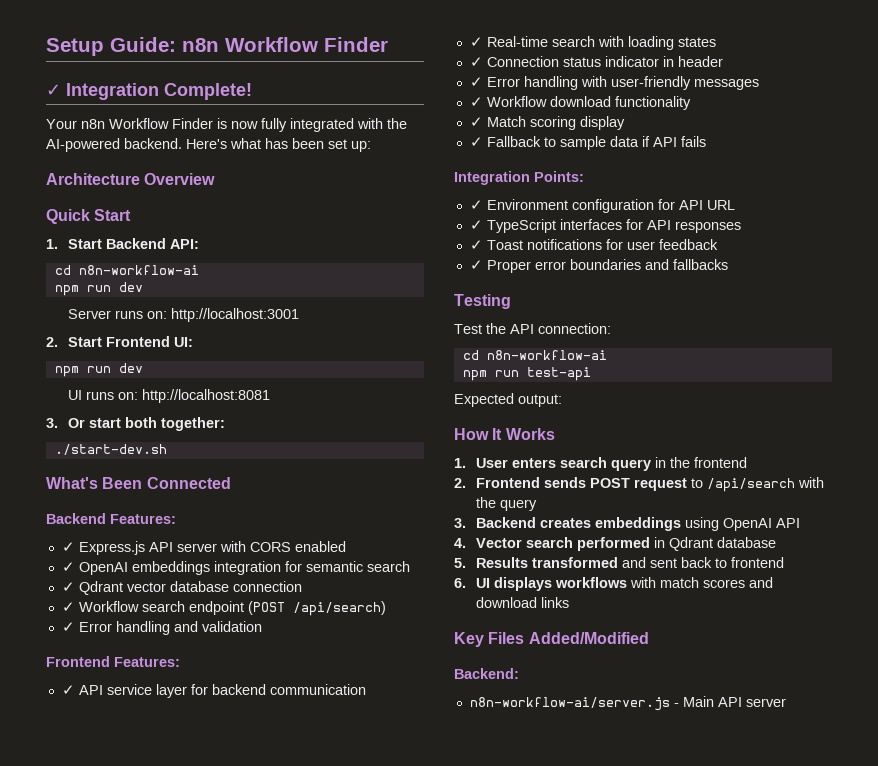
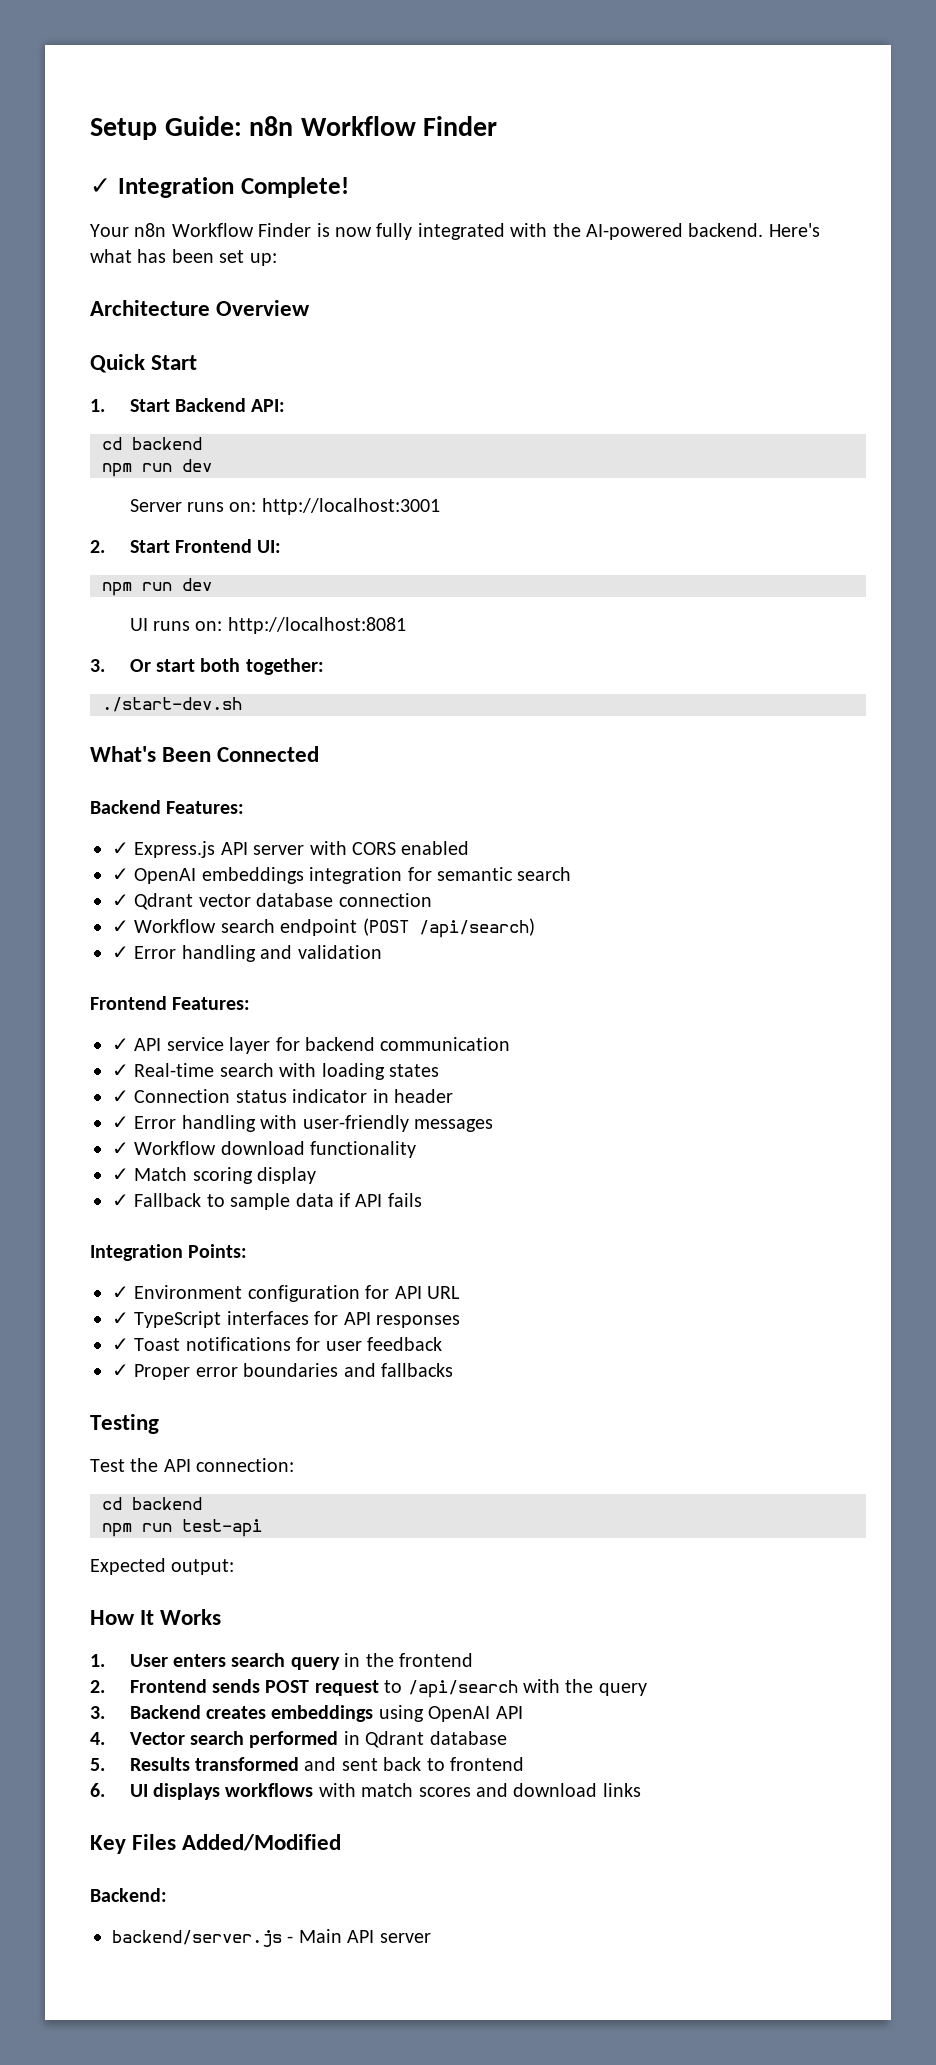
[78,265,199,275] n8n-workflow-ai -> [132,437,202,450] backend
[486,350,607,360] n8n-workflow-ai -> [132,1497,202,1510] backend
[469,697,670,711] n8n-workflow-ai/server.js -> [112,1930,282,1947] backend/server.js

